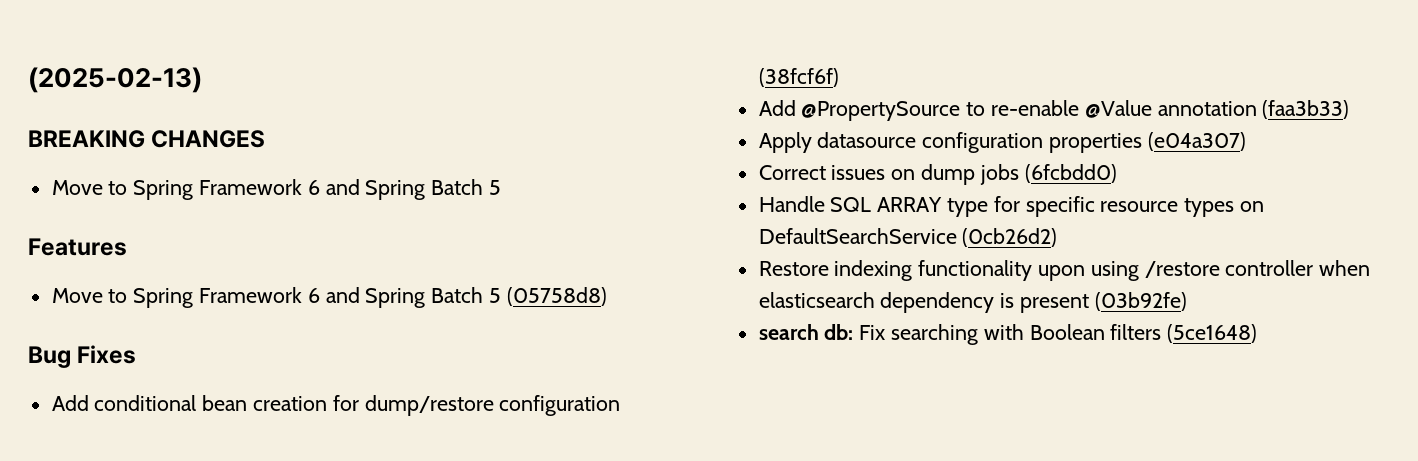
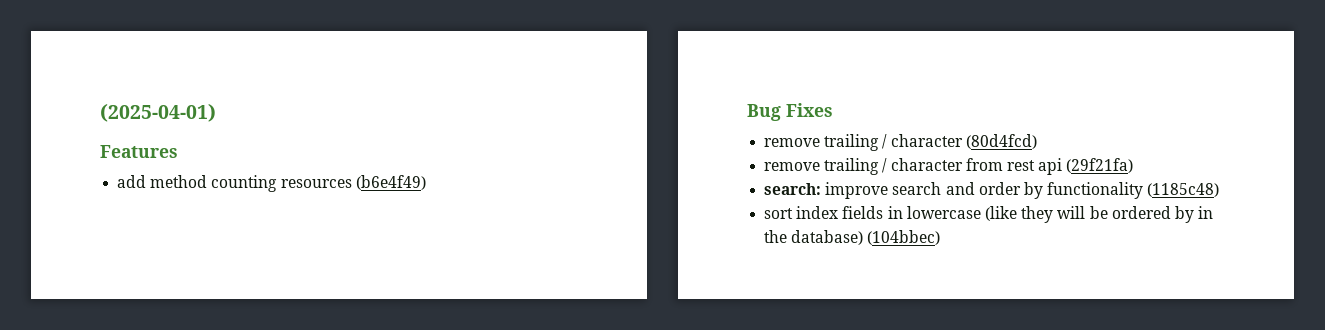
[28,67,202,93] [28,130,266,148] [51,179,502,200] [28,238,127,256] [51,287,607,308] [28,345,137,368] [51,395,621,416] [758,68,839,87] [758,100,1350,121] [758,132,1246,153] [758,164,1117,185] [758,196,1265,217] [758,228,1058,247] [758,260,1371,281] [758,292,1187,313] [758,324,1258,345] (2025-02-13) // BREAKING CHANGES // Move to Spring Framework 6 and Spring Batch 5 // Features // Move to Spring Framework 6 and Spring Batch 5 (05758d8) // Bug Fixes // Add conditional bean creation for dump/restore configuration (38fcf6f) // Add @PropertySource to re-enable @Value annotation (faa3b33) // Apply datasource configuration properties (e04a307) // Correct issues on dump jobs (6fcbdd0) // Handle SQL ARRAY type for specific resource types on DefaultSearchService (0cb26d2) // Restore indexing functionality upon using /restore controller when elasticsearch dependency is present (03b92fe) // search db: Fix searching with Boolean filters (5ce1648) -> [100,103,216,122] [100,145,178,158] [117,175,426,192] [747,103,833,121] [764,134,1037,151] [764,158,1134,175] [764,182,1220,199] [764,206,1214,223] [764,230,941,245] (2025-04-01) // Features // add method counting resources (b6e4f49) // Bug Fixes // remove trailing / character (80d4fcd) // remove trailing / character from rest api (29f21fa) // search: improve search and order by functionality (1185c48) // sort index fields in lowercase (like they will be ordered by in the database) (104bbec)

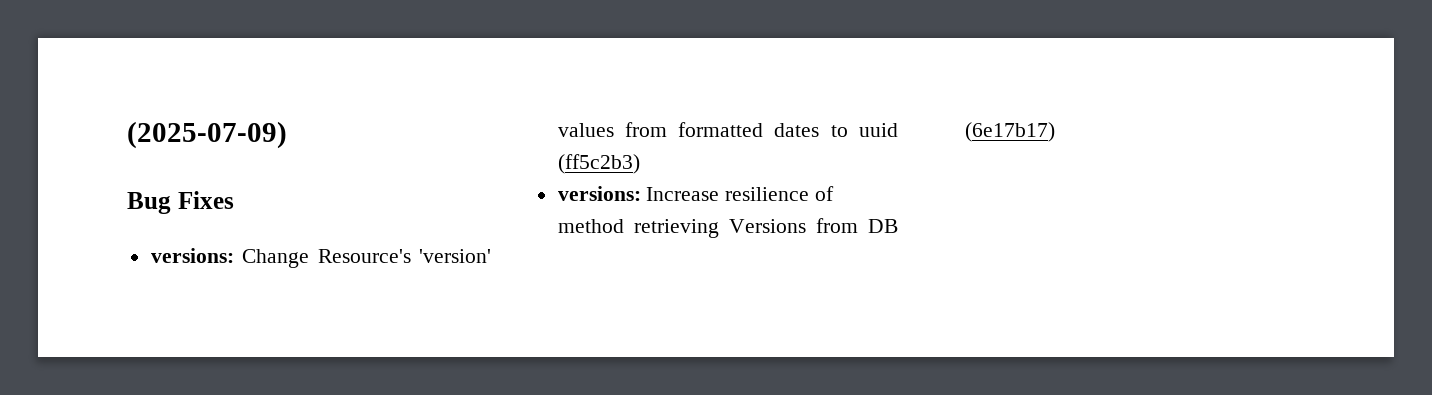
[100,103,216,122] [100,145,178,158] [117,175,426,192] [747,103,833,121] [764,134,1037,151] [764,158,1134,175] [764,182,1220,199] [764,206,1214,223] [764,230,941,245] (2025-04-01) // Features // add method counting resources (b6e4f49) // Bug Fixes // remove trailing / character (80d4fcd) // remove trailing / character from rest api (29f21fa) // search: improve search and order by functionality (1185c48) // sort index fields in lowercase (like they will be ordered by in the database) (104bbec) -> [127,121,287,149] [127,191,234,214] [150,248,491,268] [557,122,898,137] [557,154,640,174] [557,186,835,201] [557,218,898,238] [964,122,1055,142] (2025-07-09) // Bug Fixes // versions: Change Resource's 'version' values from formatted dates to uuid (ff5c2b3) // versions: Increase resilience of method retrieving Versions from DB (6e17b17)

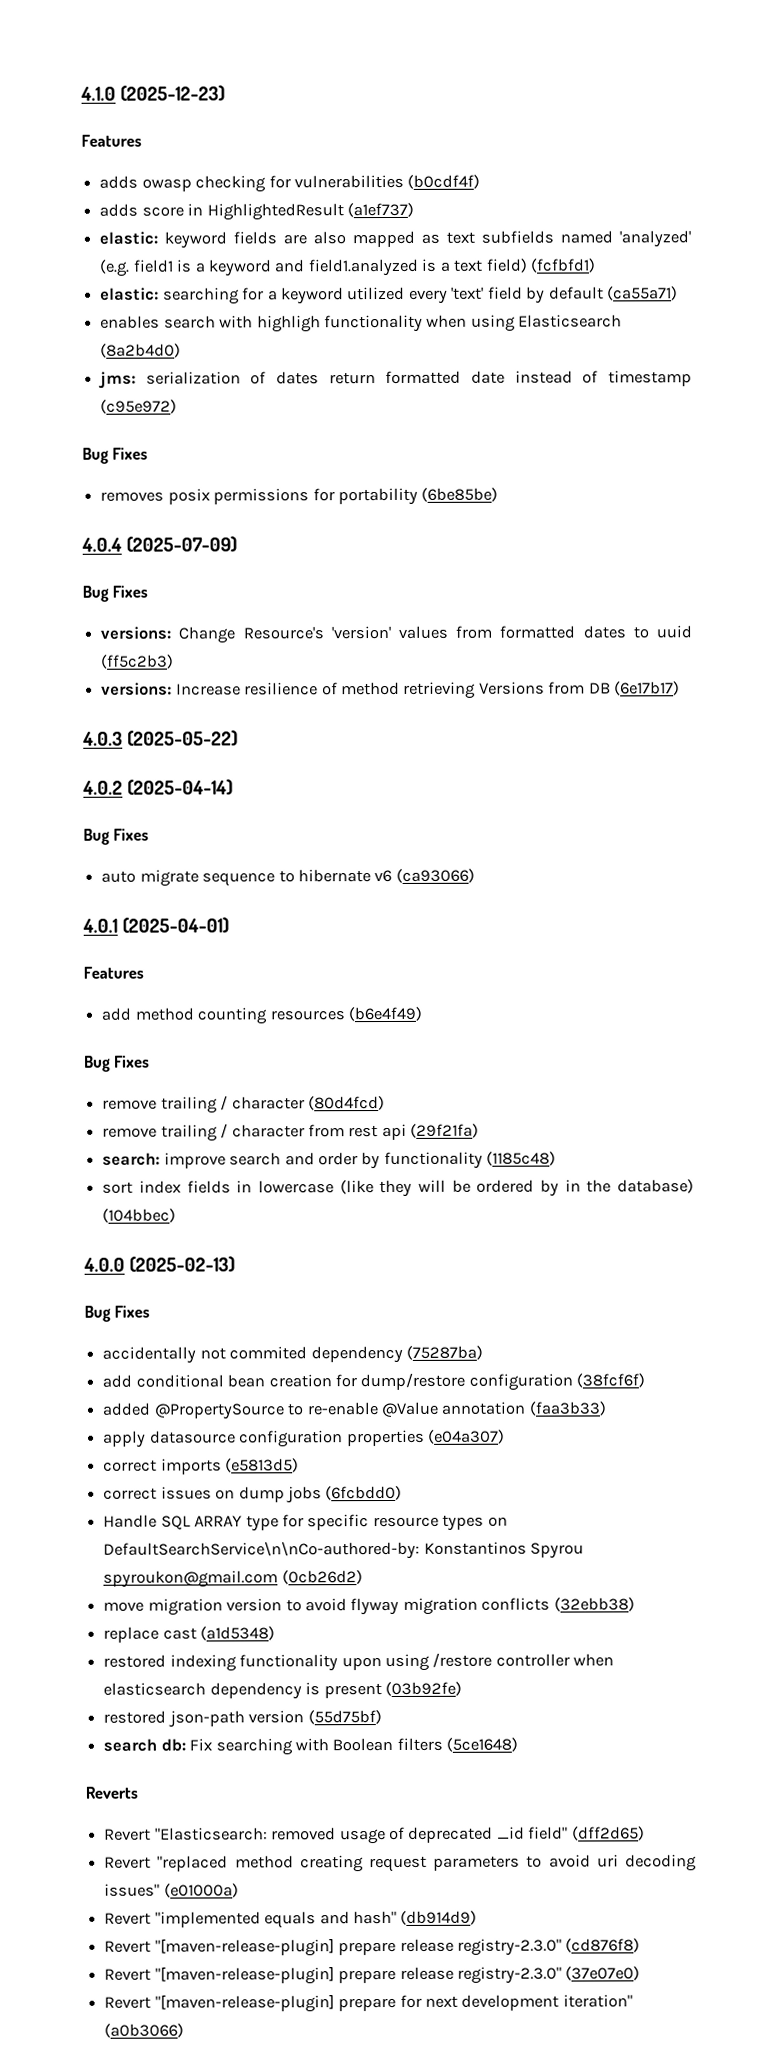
(127, 135) none -> [80,85,226,102] [81,134,142,147] [99,174,481,193] [99,202,414,221] [99,230,692,249] [99,258,597,277] [100,286,679,305] [100,314,623,333] [100,343,182,358] [98,370,692,389] [100,399,178,414] [82,447,149,464] [100,487,499,506] [81,537,122,552] 4.1.0 (2025-12-23) // Features // adds owasp checking for vulnerabilities (b0cdf4f) // adds score in HighlightedResult (a1ef737) // elastic: keyword fields are also mapped as text subfields named 'analyzed' (e.g. field1 is a keyword and field1.analyzed is a text field) (fcfbfd1) // elastic: searching for a keyword utilized every 'text' field by default (ca55a71) // enables search with highligh functionality when using Elasticsearch (8a2b4d0) // jms: serialization of dates return formatted date instead of timestamp (c95e972) // Bug Fixes // removes posix permissions for portability (6be85be) // 4.0.4
(1055, 132) none -> [82,730,239,747] [82,779,234,796] [83,828,150,845] [101,868,475,887] [82,917,230,934] [83,966,144,979] [101,1006,422,1025] [84,1055,151,1072] [102,1095,385,1114] [102,1123,480,1142] [102,1151,557,1170] [102,1179,694,1198] [102,1208,177,1223] [83,1256,236,1273] [84,1305,151,1322] [102,1345,483,1364] [102,1372,646,1391] [102,1401,606,1420] [103,1429,505,1448] [103,1458,300,1475] [103,1485,403,1504] [103,1514,508,1532] [103,1540,585,1560] [103,1570,363,1588] [103,1597,635,1616] [103,1626,276,1643] [103,1652,615,1672] [103,1681,462,1700] [103,1710,382,1728] [103,1737,519,1756] [85,1786,138,1799] [104,1826,645,1845] [104,1854,697,1873] [104,1883,239,1898] [104,1910,478,1929] [104,1938,641,1957] [104,1966,641,1985] [104,1994,633,2013] [104,2023,185,2038] // 4.0.3 (2025-05-22) // 4.0.2 (2025-04-14) // Bug Fixes // auto migrate sequence to hibernate v6 (ca93066) // 4.0.1 (2025-04-01) // Features // add method counting resources (b6e4f49) // Bug Fixes // remove trailing / character (80d4fcd) // remove trailing / character from rest api (29f21fa) // search: improve search and order by functionality (1185c48) // sort index fields in lowercase (like they will be ordered by in the database) (104bbec) // 4.0.0 (2025-02-13) // Bug Fixes // accidentally not commited dependency (75287ba) // add conditional bean creation for dump/restore configuration (38fcf6f) // added @PropertySource to re-enable @Value annotation (faa3b33) // apply datasource configuration properties (e04a307) // correct imports (e5813d5) // correct issues on dump jobs (6fcbdd0) // Handle SQL ARRAY type for specific resource types on DefaultSearchService\n\nCo-authored-by: Konstantinos Spyrou spyroukon@gmail.com (0cb26d2) // move migration version to avoid flyway migration conflicts (32ebb38) // replace cast (a1d5348) // restored indexing functionality upon using /restore controller when elasticsearch dependency is present (03b92fe) // restored json-path version (55d75bf) // search db: Fix searching with Boolean filters (5ce1648) // Reverts // Revert "Elasticsearch: removed usage of deprecated _id field" (dff2d65) // Revert "replaced method creating request parameters to avoid uri decoding issues" (e01000a) // Revert "implemented equals and hash" (db914d9) // Revert "[maven-release-plugin] prepare release registry-2.3.0" (cd876f8) // Revert "[maven-release-plugin] prepare release registry-2.3.0" (37e07e0) // Revert "[maven-release-plugin] prepare for next development iteration" (a0b3066)

